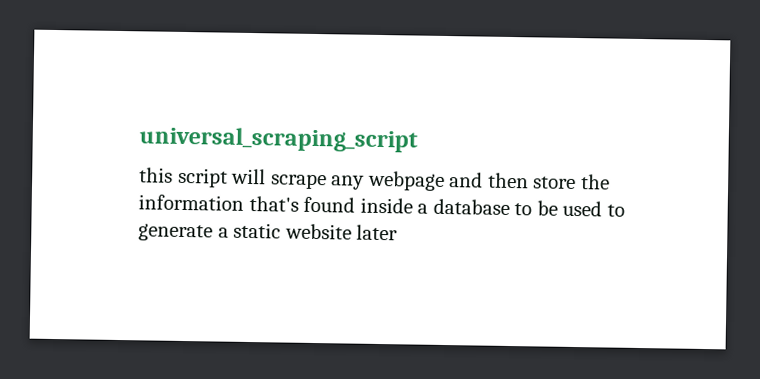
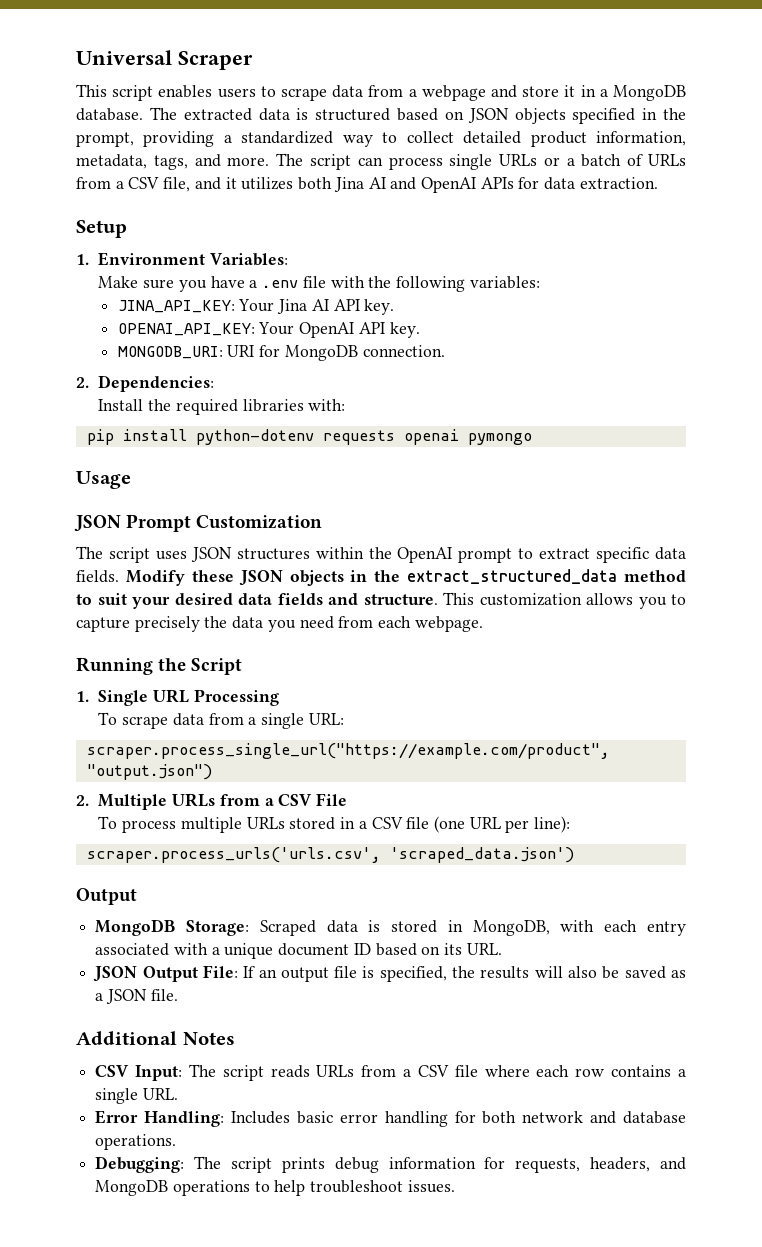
[139,126,418,153] [139,167,610,191] [138,194,625,217] [138,222,399,242] universal_scraping_script // this script will scrape any webpage and then store the information that's found inside a database to be used to generate a static website later -> [76,50,253,70] [76,84,686,101] [76,107,686,124] [76,131,687,147] [76,153,686,170] [76,177,658,193] [76,220,127,238] [76,252,289,266] [98,276,540,292] [117,299,395,315] [117,322,420,338] [117,345,445,361] [76,375,215,392] [98,399,346,415] [86,429,532,445] [76,471,131,489] [74,514,323,532] [76,546,686,563] [76,569,686,586] [76,592,686,609] [76,616,483,632] [76,657,243,675] [76,689,279,706] [98,712,344,729] [86,743,610,759] [86,764,212,780] [76,793,348,810] [98,816,571,833] [86,847,574,863] [76,888,137,905] [95,919,686,936] [95,943,502,959] [93,965,687,982] [95,989,178,1004] [76,1031,235,1045] [95,1064,686,1081] [95,1088,178,1104] [95,1110,686,1127] [95,1134,177,1150] [95,1156,686,1173] [95,1180,455,1196] Universal Scraper // This script enables users to scrape data from a webpage and store it in a MongoDB database. The extracted data is structured based on JSON objects specified in the prompt, providing a standardized way to collect detailed product information, metadata, tags, and more. The script can process single URLs or a batch of URLs from a CSV file, and it utilizes both Jina AI and OpenAI APIs for data extraction. // Setup // 1. Environment Variables: // Make sure you have a .env file with the following variables: // JINA_API_KEY: Your Jina AI API key. // OPENAI_API_KEY: Your OpenAI API key. // MONGODB_URI: URI for MongoDB connection. // 2. Dependencies: // Install the required libraries with: // pip install python-dotenv requests openai pymongo // Usage // JSON Prompt Customization // The script uses JSON structures within the OpenAI prompt to extract specific data fields. Modify these JSON objects in the extract_structured_data method to suit your desired data fields and structure. This customization allows you to capture precisely the data you need from each webpage. // Running the Script // 1. Single URL Processing // To scrape data from a single URL: // scraper.process_single_url("https://example.com/product", "output.json") // 2. Multiple URLs from a CSV File // To process multiple URLs stored in a CSV file (one URL per line): // scraper.process_urls('urls.csv', 'scraped_data.json') // Output // MongoDB Storage: Scraped data is stored in MongoDB, with each entry associated with a unique document ID based on its URL. // JSON Output File: If an output file is specified, the results will also be saved as a JSON file. // Additional Notes // CSV Input: The script reads URLs from a CSV file where each row contains a single URL. // Error Handling: Includes basic error handling for both network and database operations. // Debugging: The script prints debug information for requests, headers, and MongoDB operations to help troubleshoot issues.

